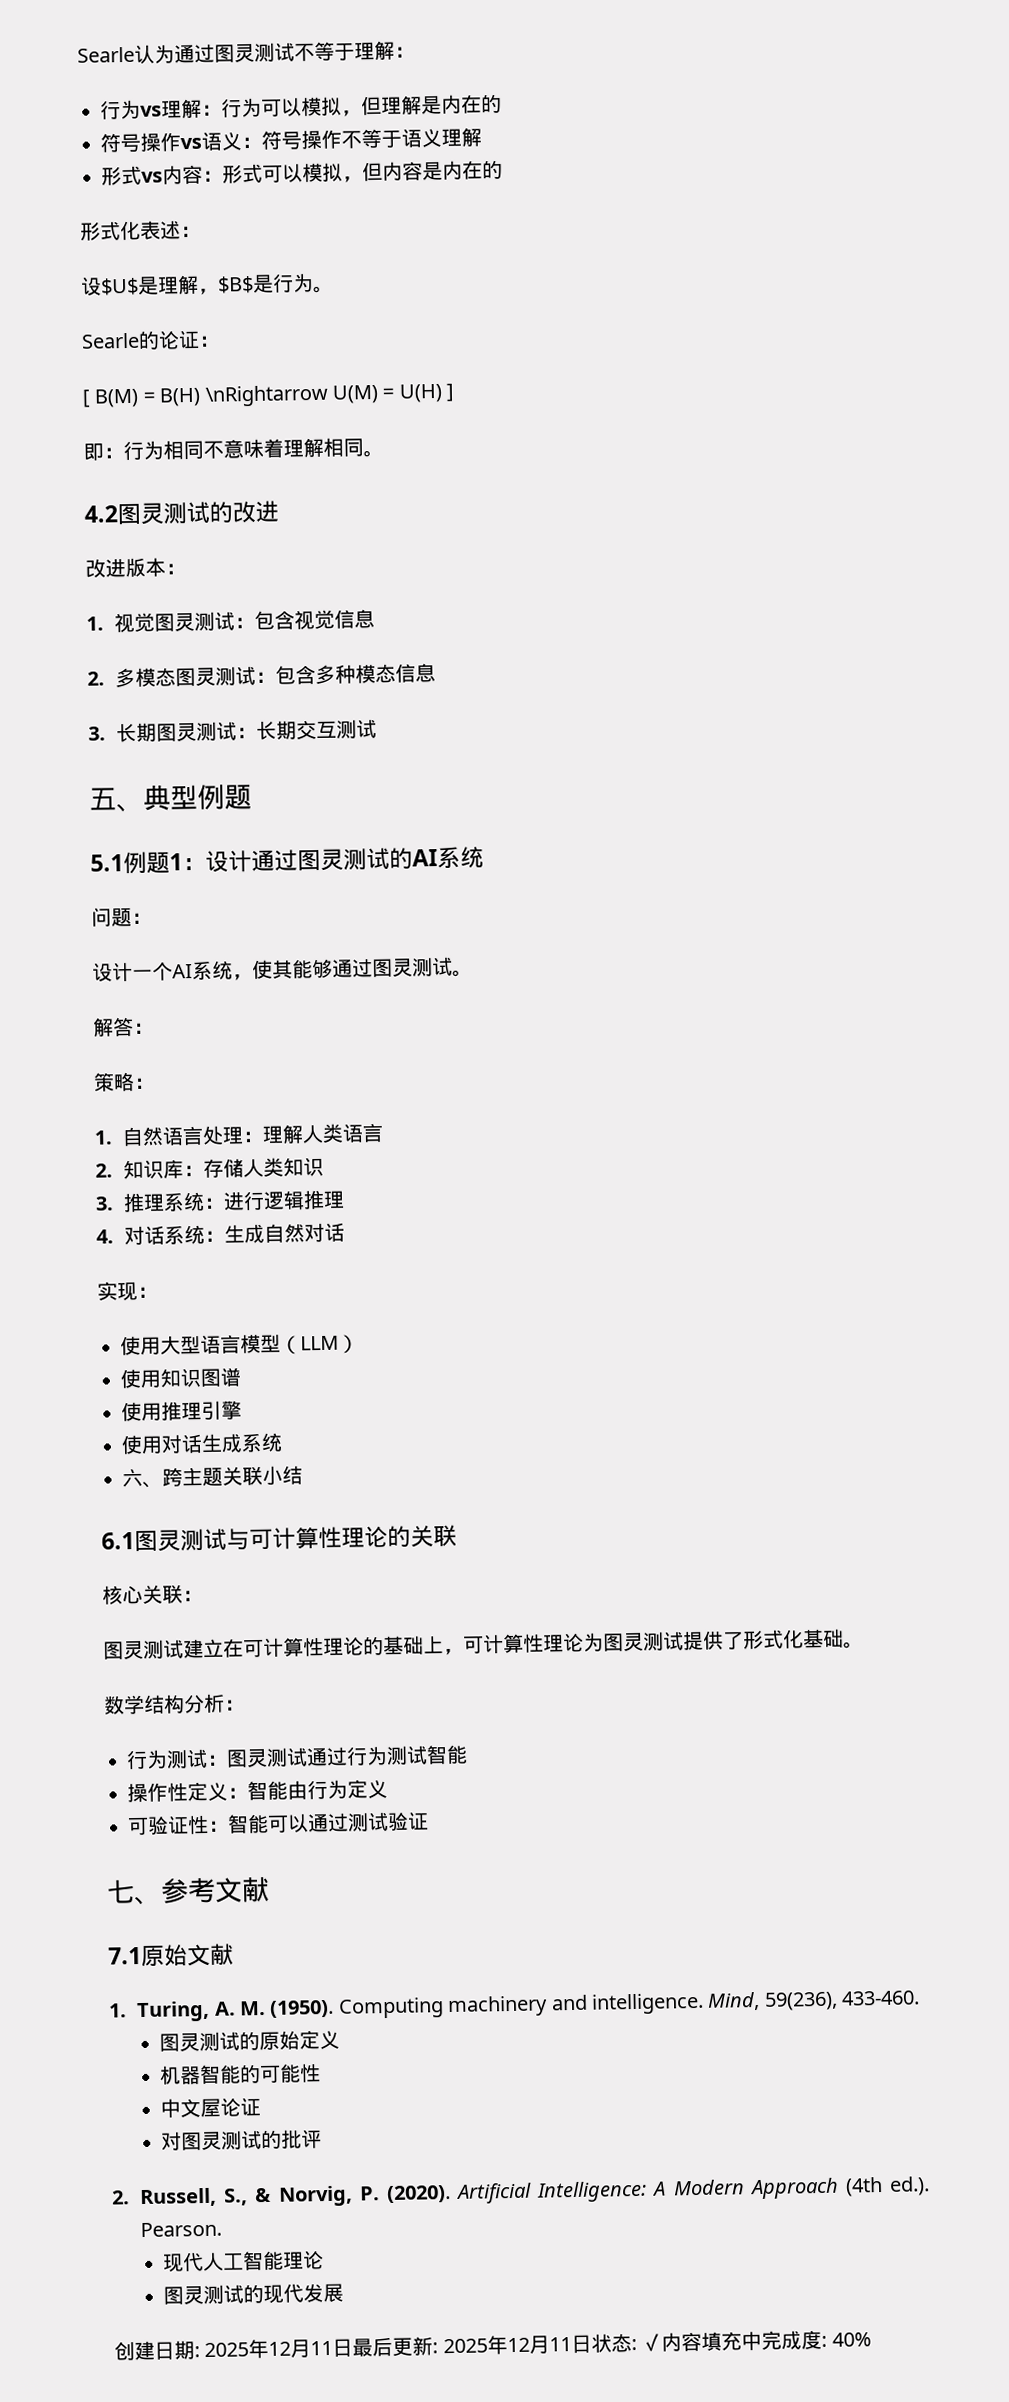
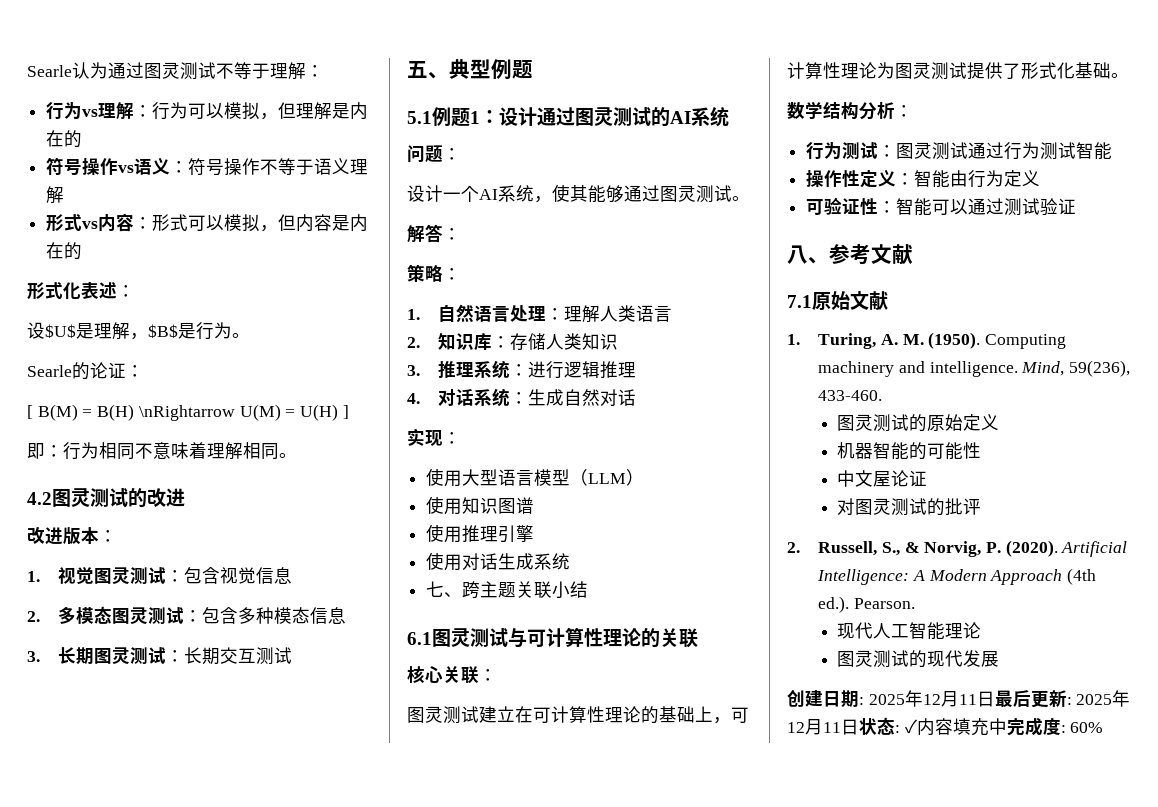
[122,1468,143,1488] 六 -> [426,581,445,597] 七
[106,1879,135,1904] 七 -> [787,245,808,264] 八
[831,2332,872,2347] 40% -> [1070,722,1104,733] 60%

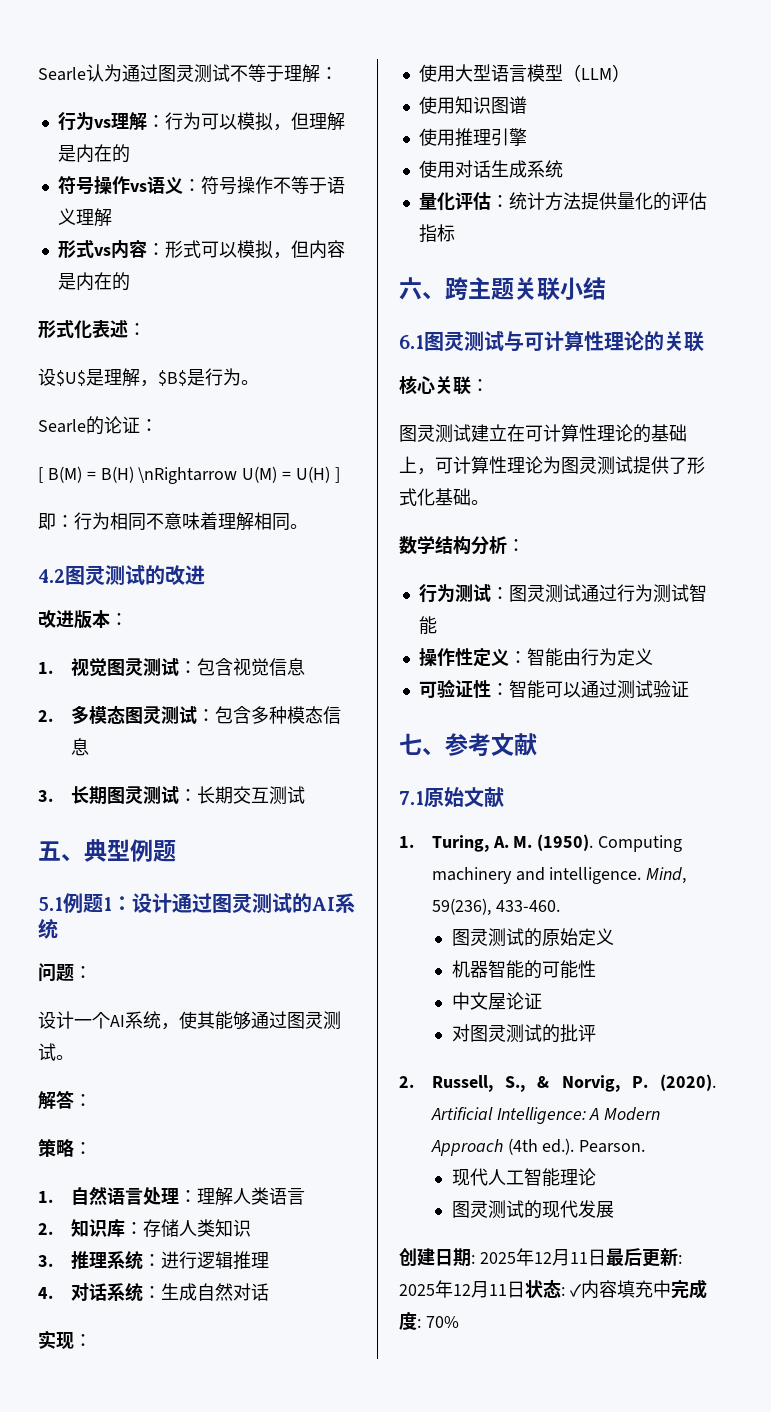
[426,581,445,597] 七 -> [418,192,707,211] [418,224,455,243] [399,277,422,300] 量化评估：统计方法提供量化的评估指标 // 六
[787,245,808,264] 八 -> [399,733,422,755] 七
[1070,722,1104,733] 60% -> [425,1316,459,1328] 70%

